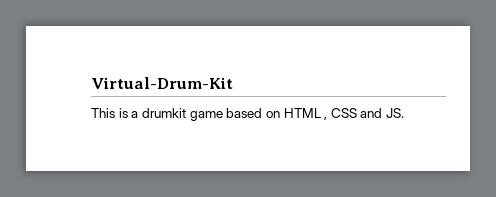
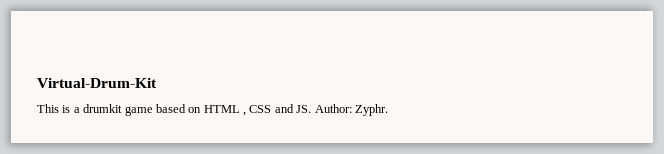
(405, 113) none -> [314,104,388,116] Author: Zyphr.

